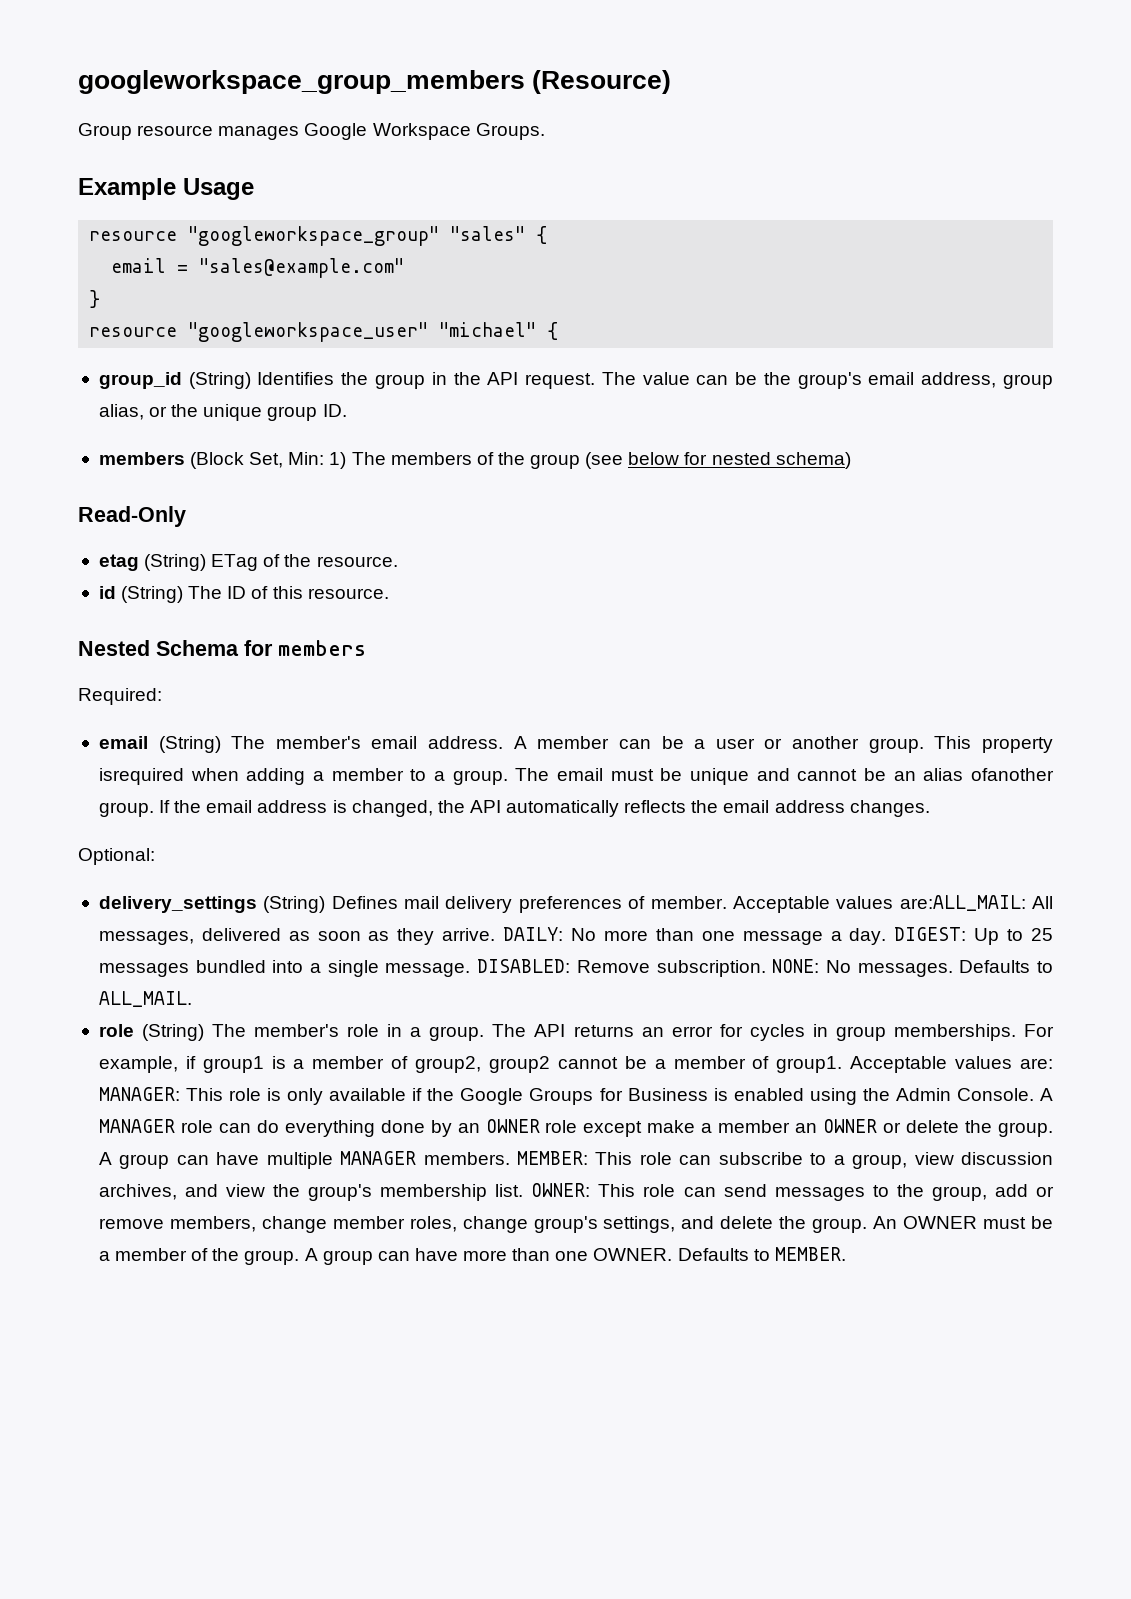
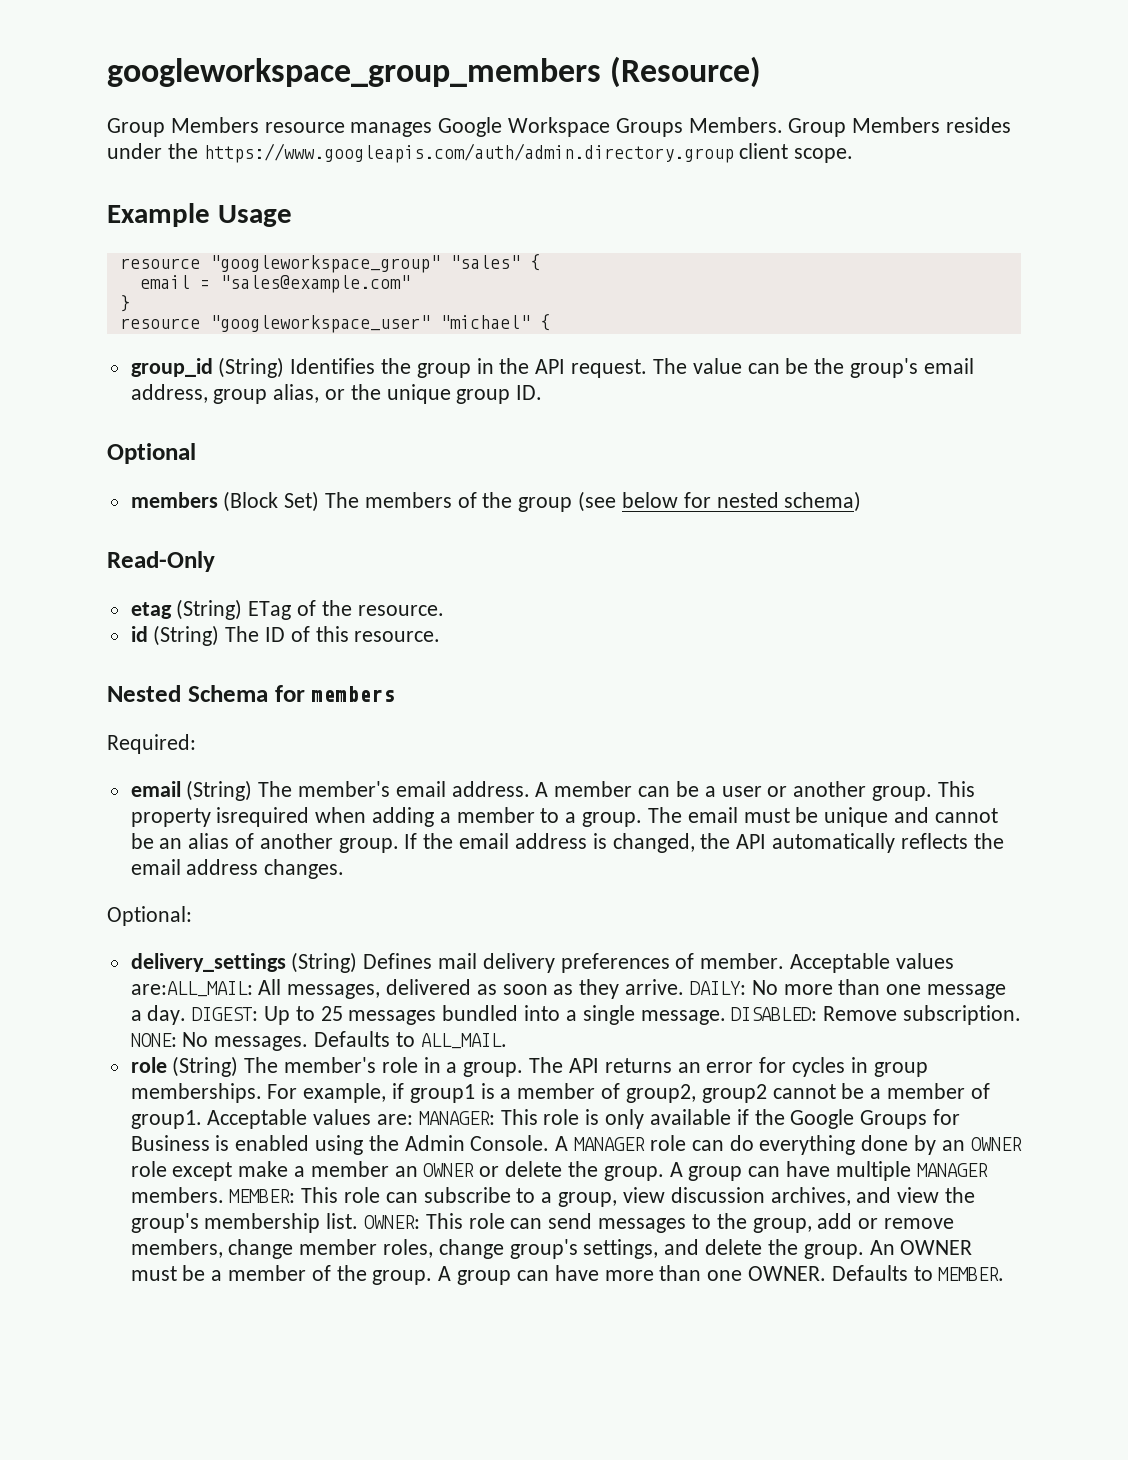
(132, 131) none -> [170,117,259,133] Members
[475,123,545,140] Groups. -> [615,117,1012,137] [107,143,854,163] Groups Members. Group Members resides under the https://www.googleapis.com/auth/admin.directory.group client scope.
(347, 410) none -> [107,443,196,464] // Optional
[249,452,347,469] Set, Min: 1) -> [284,491,320,512] Set)
[970,768,1054,781] ofanother -> [235,833,333,849] of another

